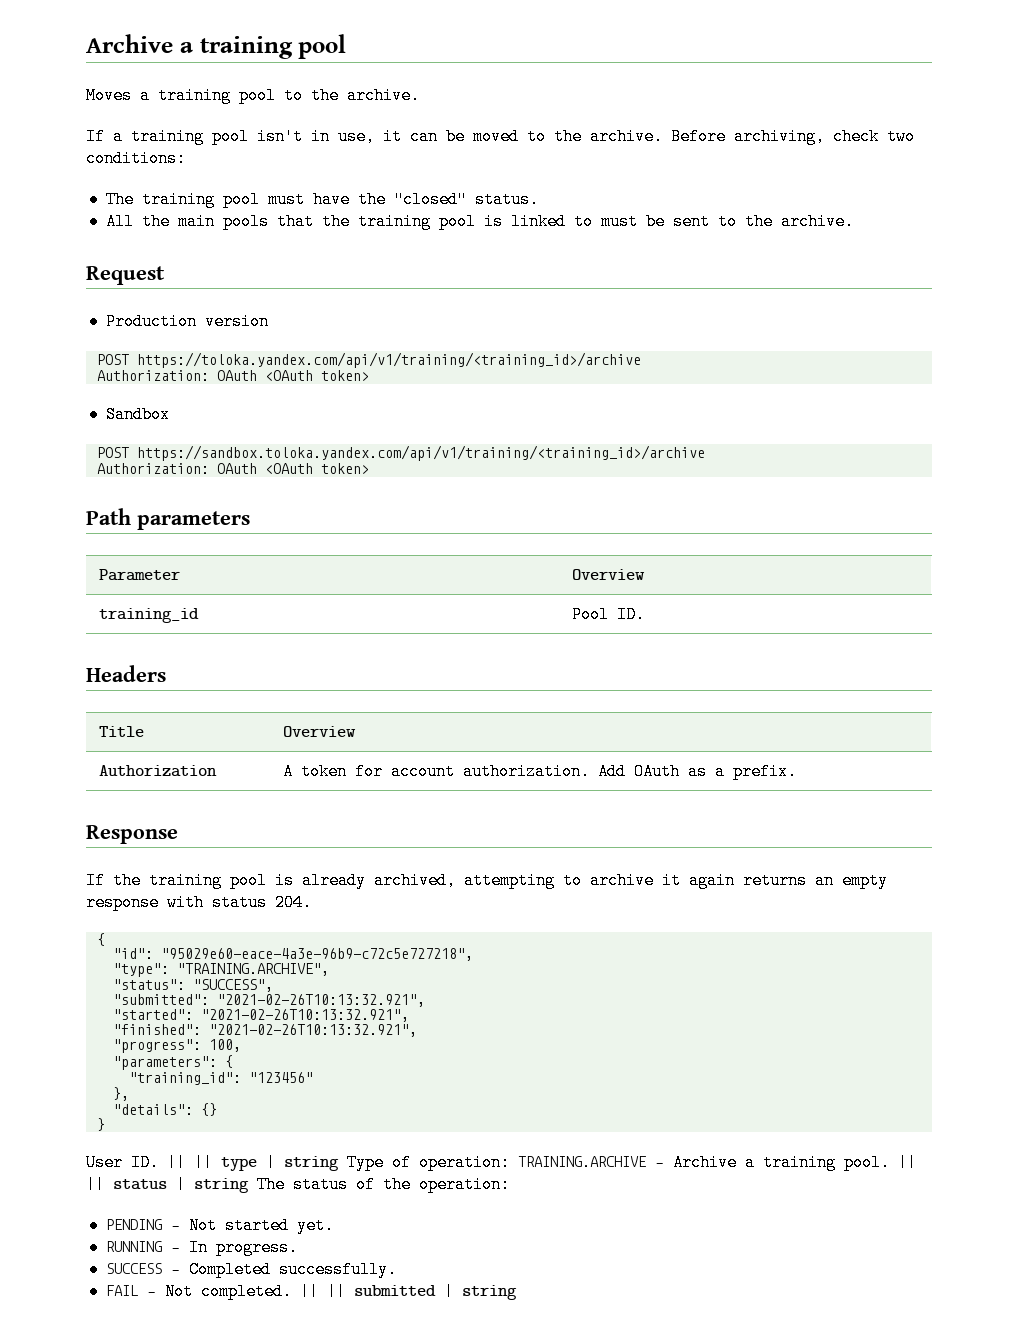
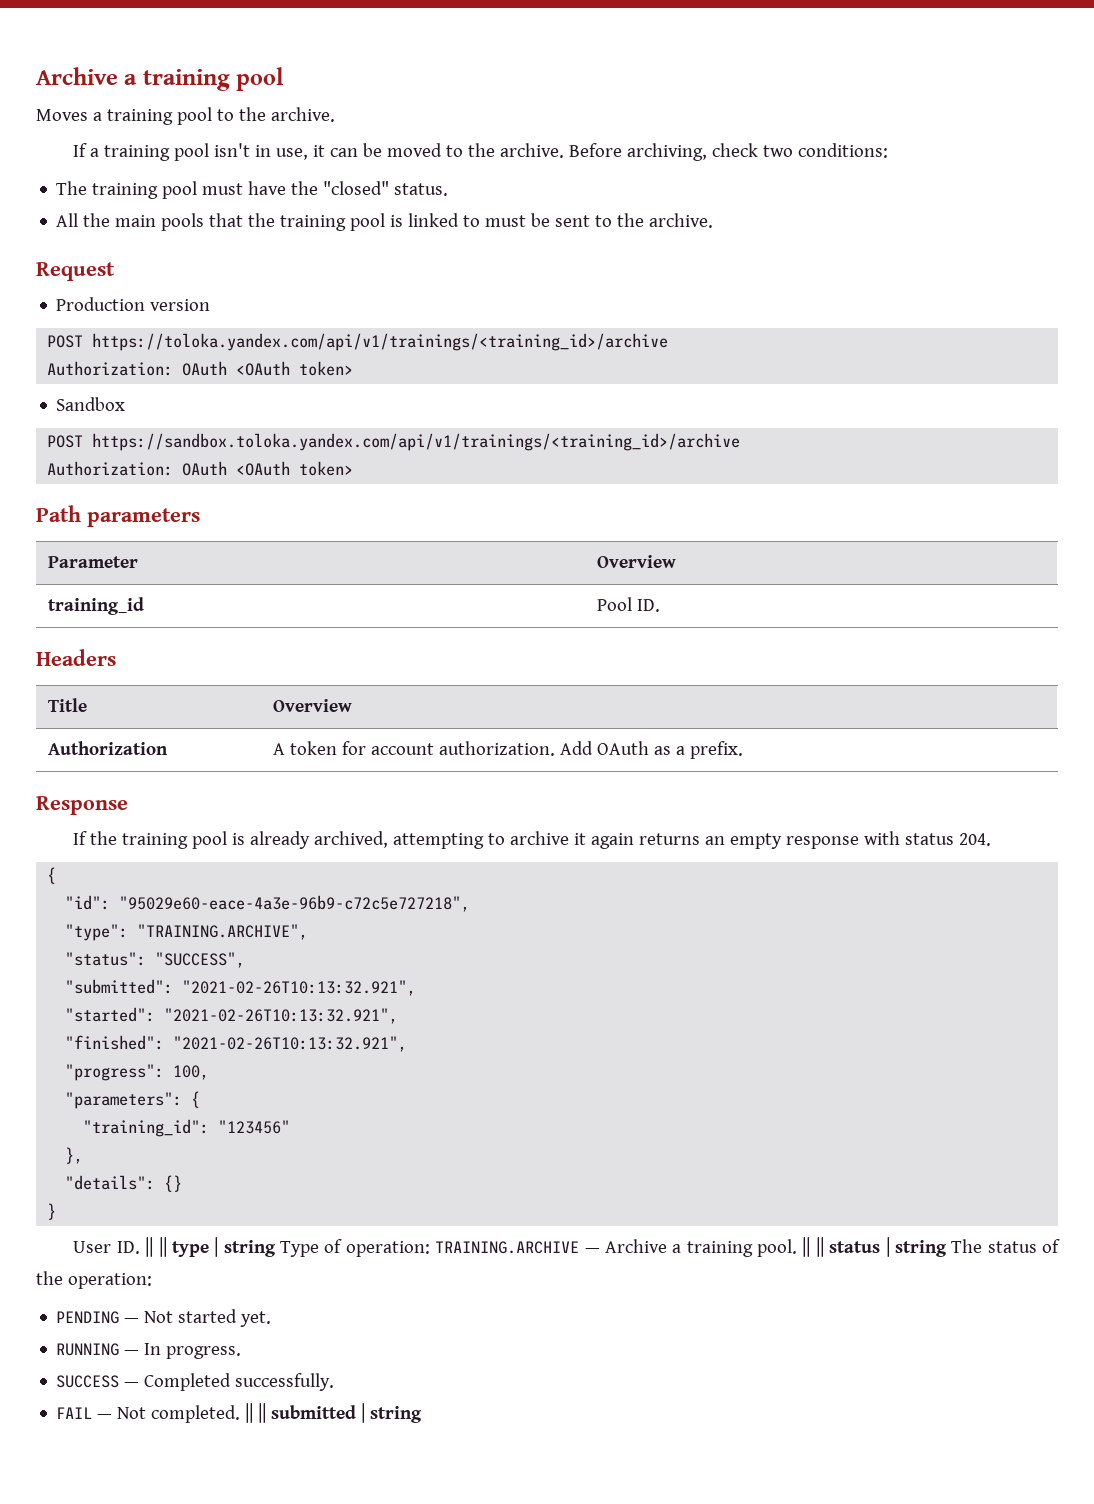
[136,352,641,368] https://toloka.yandex.com/api/v1/training/<training_id>/archive -> [92,333,669,351] https://toloka.yandex.com/api/v1/trainings/<training_id>/archive
[136,445,705,461] https://sandbox.toloka.yandex.com/api/v1/training/<training_id>/archive -> [92,433,741,451] https://sandbox.toloka.yandex.com/api/v1/trainings/<training_id>/archive

